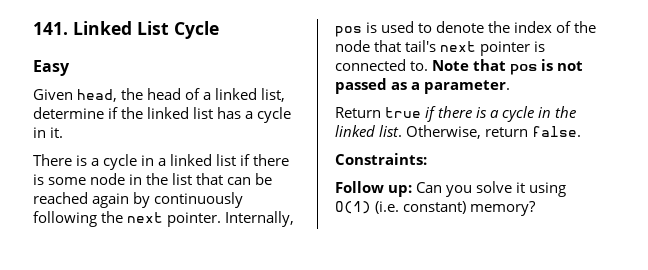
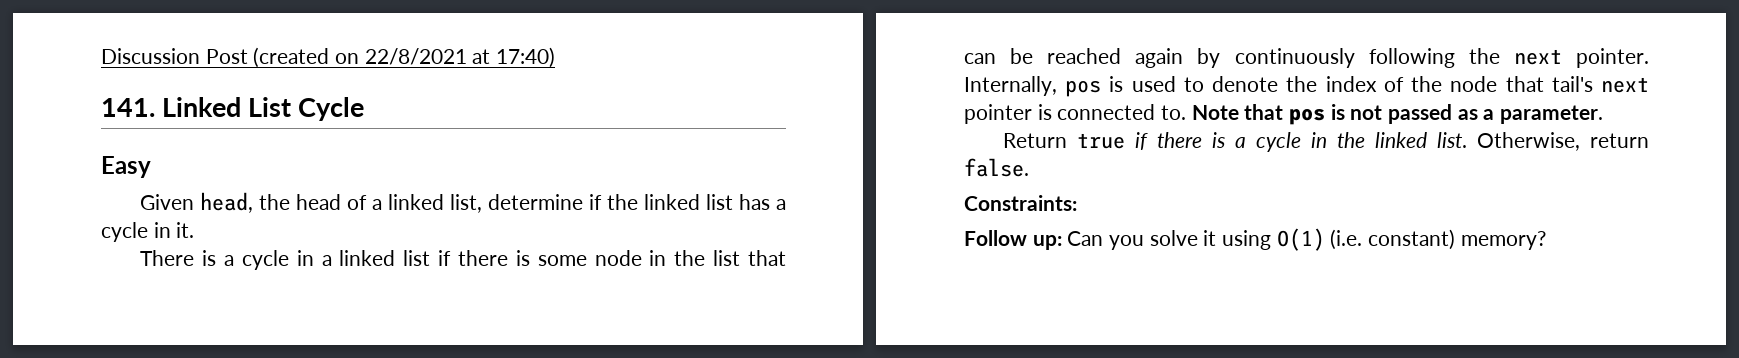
(33, 28) none -> [101,47,556,68] Discussion Post (created on 22/8/2021 at 17:40) //

